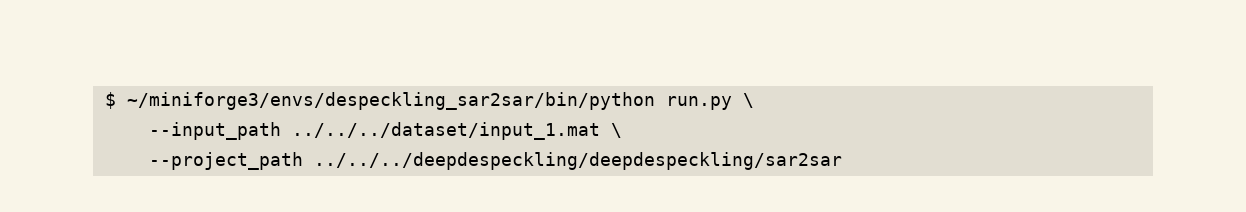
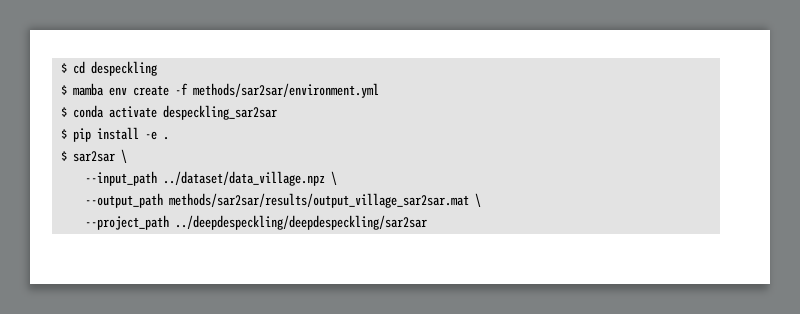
[105,92,754,110] [149,122,600,140] $ ~/miniforge3/envs/despeckling_sar2sar/bin/python run.py \ // --input_path ../../../dataset/input_1.mat -> [60,61,157,76] [60,83,379,98] [60,105,277,120] [60,127,169,142] [60,149,127,163] [84,171,337,186] [84,193,469,208] $ cd despeckling // $ mamba env create -f methods/sar2sar/environment.yml // $ conda activate despeckling_sar2sar // $ pip install -e . // $ sar2sar \ // --input_path ../dataset/data_village.npz \ // --output_path methods/sar2sar/results/output_village_sar2sar.mat
[314,152,842,170] ../../../deepdespeckling/deepdespeckling/sar2sar -> [174,215,427,230] ../deepdespeckling/deepdespeckling/sar2sar

